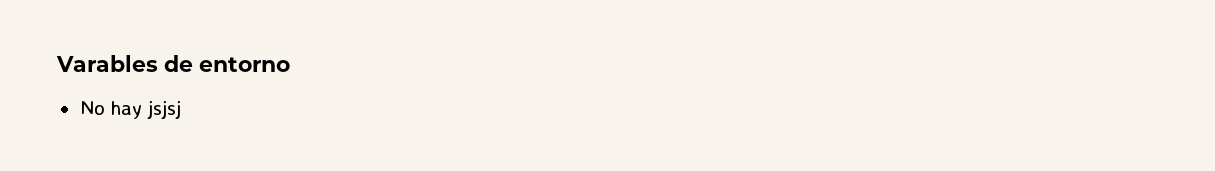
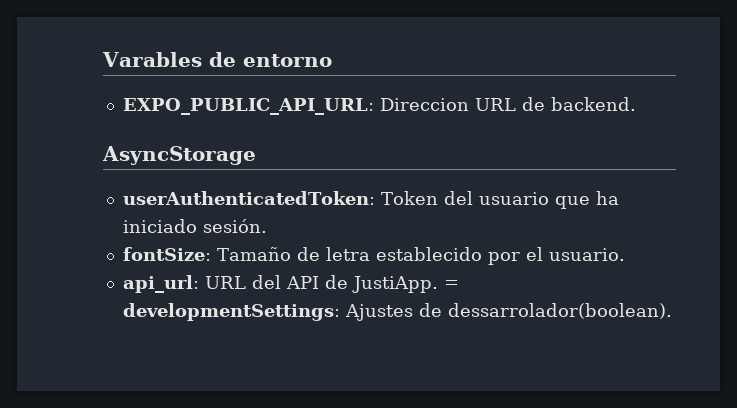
[79,100,181,119] No hay jsjsj -> [122,97,636,115] [102,146,256,165] [122,191,619,209] [122,219,267,233] [122,247,625,265] [122,275,459,293] [122,303,672,321] EXPO_PUBLIC_API_URL: Direccion URL de backend. // AsyncStorage // userAuthenticatedToken: Token del usuario que ha iniciado sesión. // fontSize: Tamaño de letra establecido por el usuario. // api_url: URL del API de JustiApp. = developmentSettings: Ajustes de dessarrolador(boolean).

